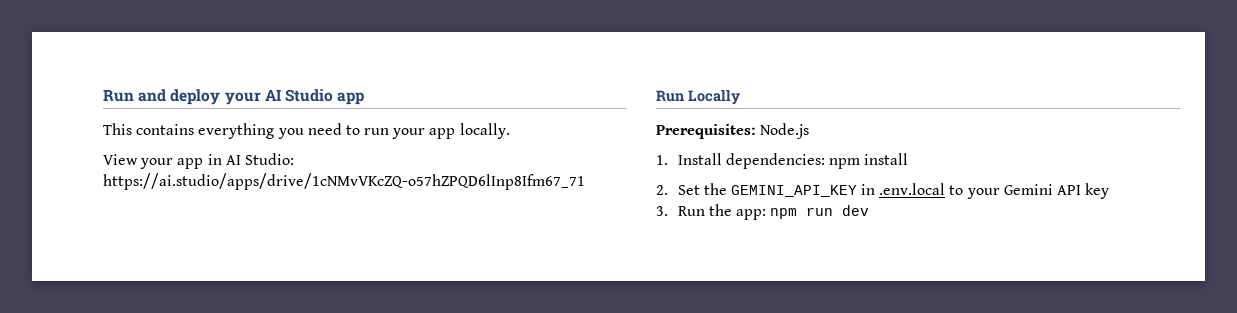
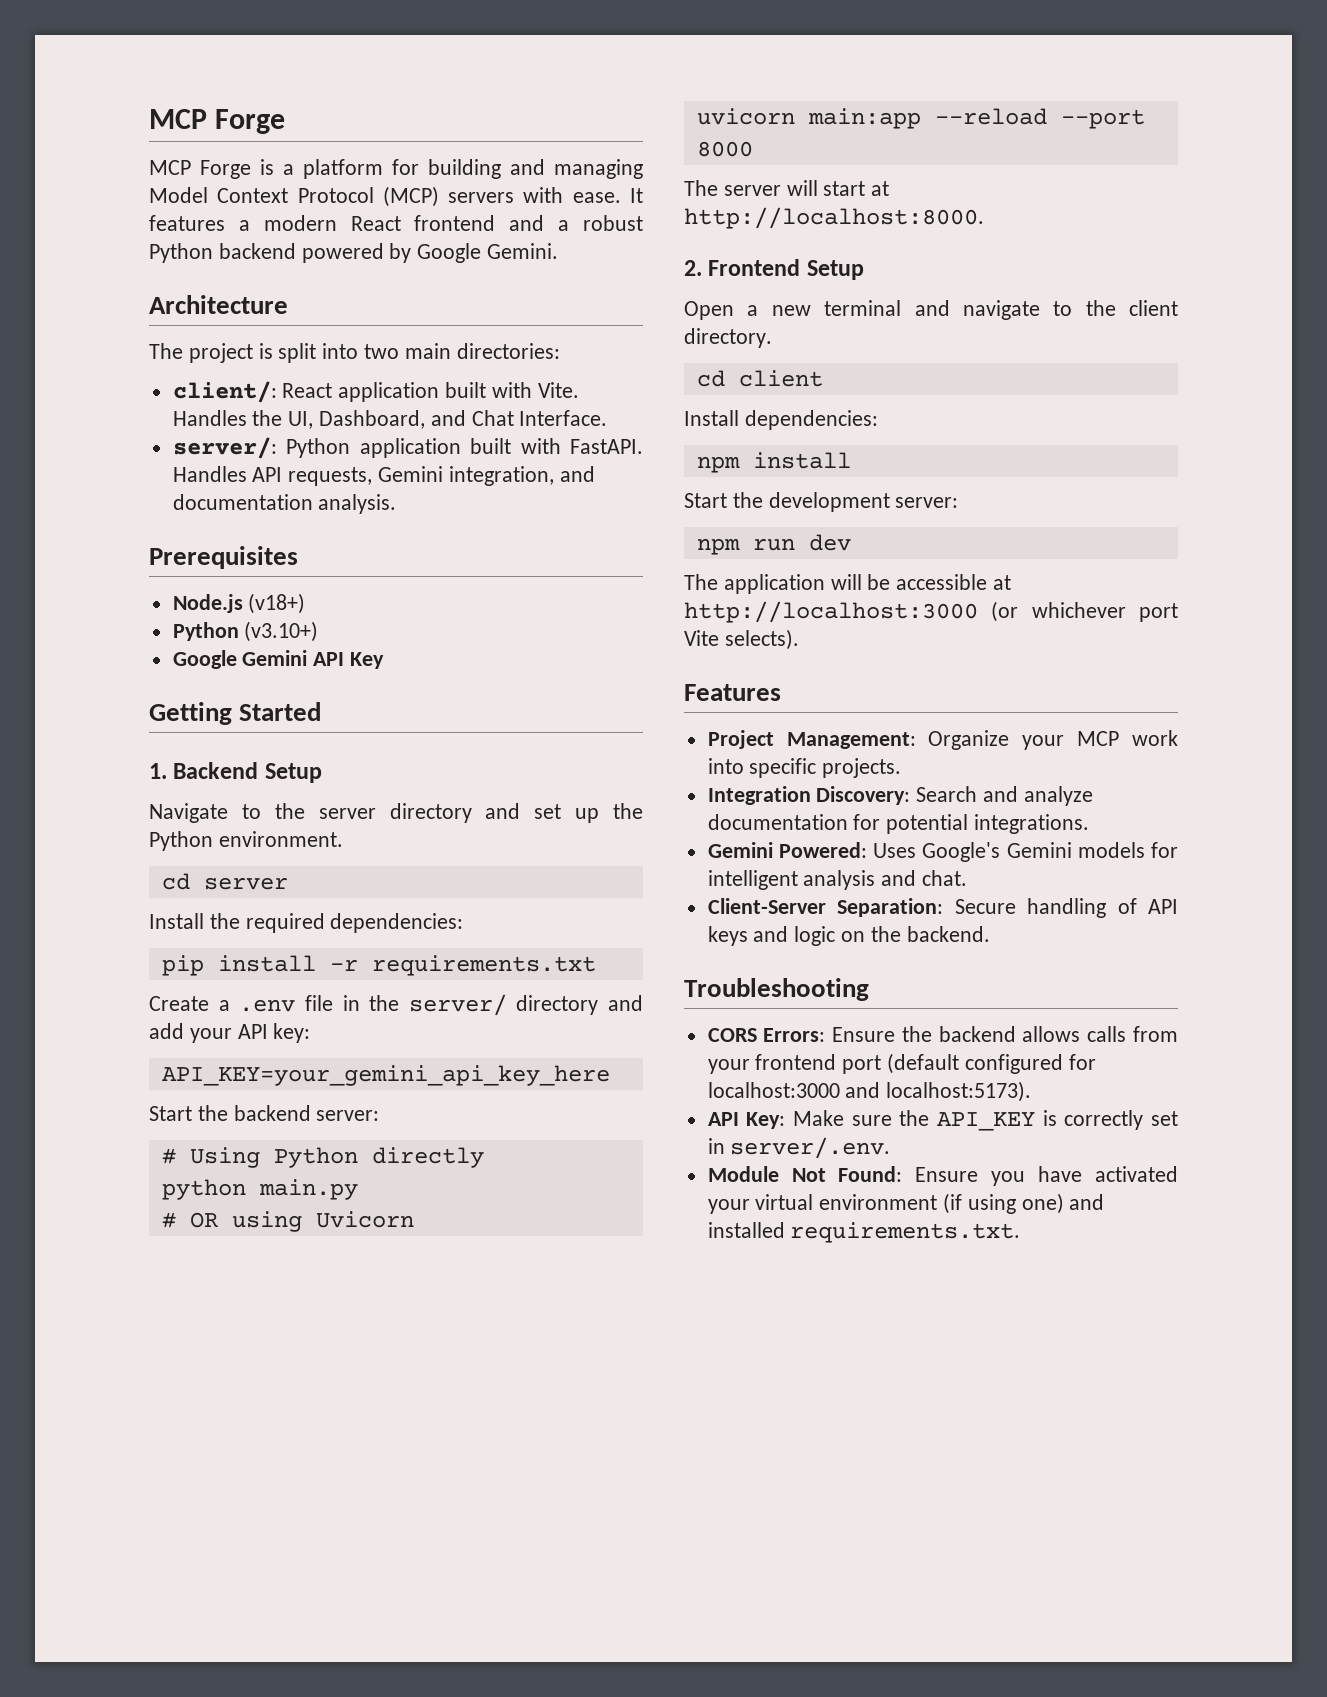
[103,89,365,105] [103,123,510,139] [103,153,294,169] [103,173,585,190] [656,89,740,105] [656,123,810,139] [656,155,668,165] Run and deploy your AI Studio app // This contains everything you need to run your app locally. // View your app in AI Studio: https://ai.studio/apps/drive/1cNMvVKcZQ-o57hZPQD6lInp8Ifm67_71 // Run Locally // Prerequisites: Node.js // 1. -> [149,109,286,134] [149,159,643,179] [149,186,643,207] [149,215,643,231] [149,243,559,263] [149,295,288,314] [149,343,560,363] [172,381,579,403] [172,410,608,429] [172,437,644,459] [172,466,595,486] [172,494,397,514] [149,546,298,569] [172,593,306,614] [172,621,319,642] [172,650,385,669] [149,702,322,725] [149,762,322,783] [149,803,643,823] [149,831,343,851] [161,873,288,890] [149,913,464,933] [161,955,596,976] [149,994,643,1016] [149,1023,311,1043] [161,1065,610,1086] [149,1105,380,1121] [161,1147,484,1168] [161,1179,358,1200] [161,1211,414,1232] [696,108,1145,129] [696,141,753,157] [684,180,890,196] [684,207,984,229] [684,259,864,280] [684,300,1178,320] [684,328,772,348] [696,370,823,387] MCP Forge // MCP Forge is a platform for building and managing Model Context Protocol (MCP) servers with ease. It features a modern React frontend and a robust Python backend powered by Google Gemini. // Architecture // The project is split into two main directories: // client/: React application built with Vite. Handles the UI, Dashboard, and Chat Interface. // server/: Python application built with FastAPI. Handles API requests, Gemini integration, and documentation analysis. // Prerequisites // Node.js (v18+) // Python (v3.10+) // Google Gemini API Key // Getting Started // 1. Backend Setup // Navigate to the server directory and set up the Python environment. // cd server // Install the required dependencies: // pip install -r requirements.txt // Create a .env file in the server/ directory and add your API key: // API_KEY=your_gemini_api_key_here // Start the backend server: // # Using Python directly // python main.py // # OR using Uvicorn // uvicorn main:app --reload --port 8000 // The server will start at http://localhost:8000. // 2. Frontend Setup // Open a new terminal and navigate to the client directory. // cd client //
(825, 161) none -> (878, 420) //
[656,183,1110,199] [656,204,870,220] 2. Set the GEMINI_API_KEY in .env.local to your Gemini API key // 3. Run the app: npm run dev -> [684,492,959,512] [696,534,851,555] [684,574,1012,594] [684,601,1178,623] [684,629,799,650] [684,684,781,701] [707,730,1178,750] [707,758,902,778] [707,786,1093,806] [707,814,1090,834] [707,842,1178,862] [707,870,968,890] [707,898,1178,918] [707,926,990,946] [684,978,869,1001] [707,1026,1178,1042] [707,1053,1096,1074] [707,1081,1032,1102] [707,1110,1178,1131] [707,1137,891,1159] [707,1166,1178,1186] [707,1193,1105,1214] [707,1222,1021,1243] Start the development server: // npm run dev // The application will be accessible at http://localhost:3000 (or whichever port Vite selects). // Features // Project Management: Organize your MCP work into specific projects. // Integration Discovery: Search and analyze documentation for potential integrations. // Gemini Powered: Uses Google's Gemini models for intelligent analysis and chat. // Client-Server Separation: Secure handling of API keys and logic on the backend. // Troubleshooting // CORS Errors: Ensure the backend allows calls from your frontend port (default configured for localhost:3000 and localhost:5173). // API Key: Make sure the API_KEY is correctly set in server/.env. // Module Not Found: Ensure you have activated your virtual environment (if using one) and installed requirements.txt.

